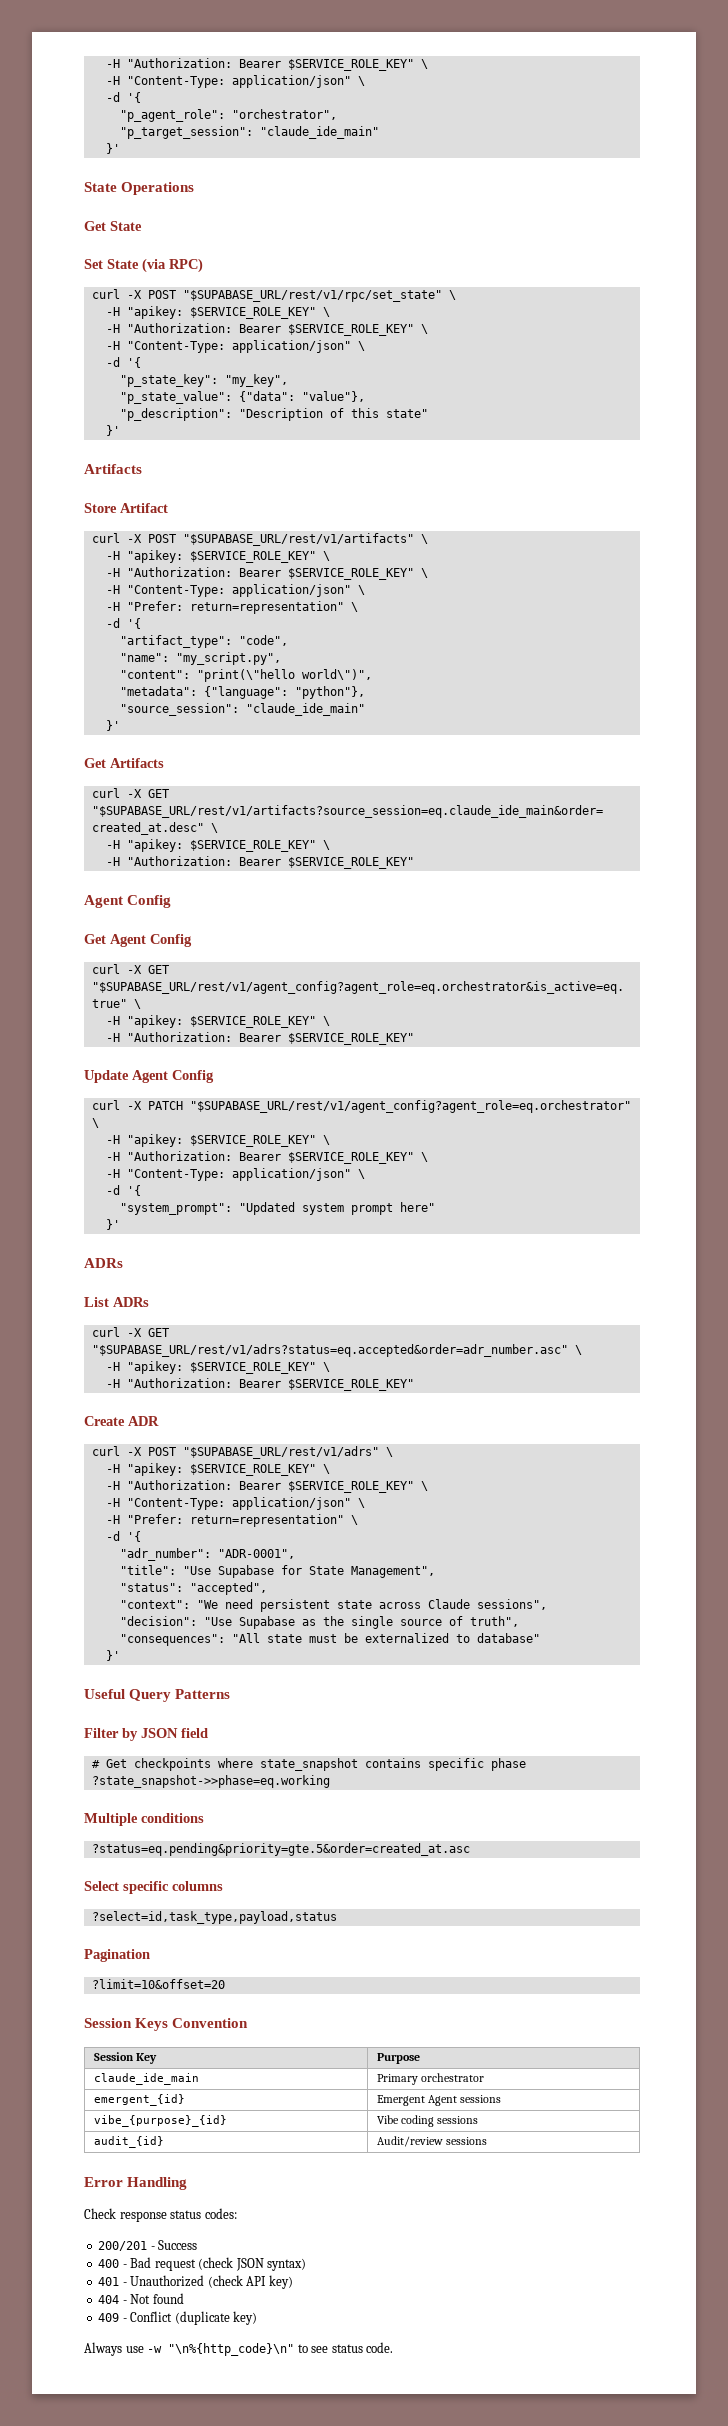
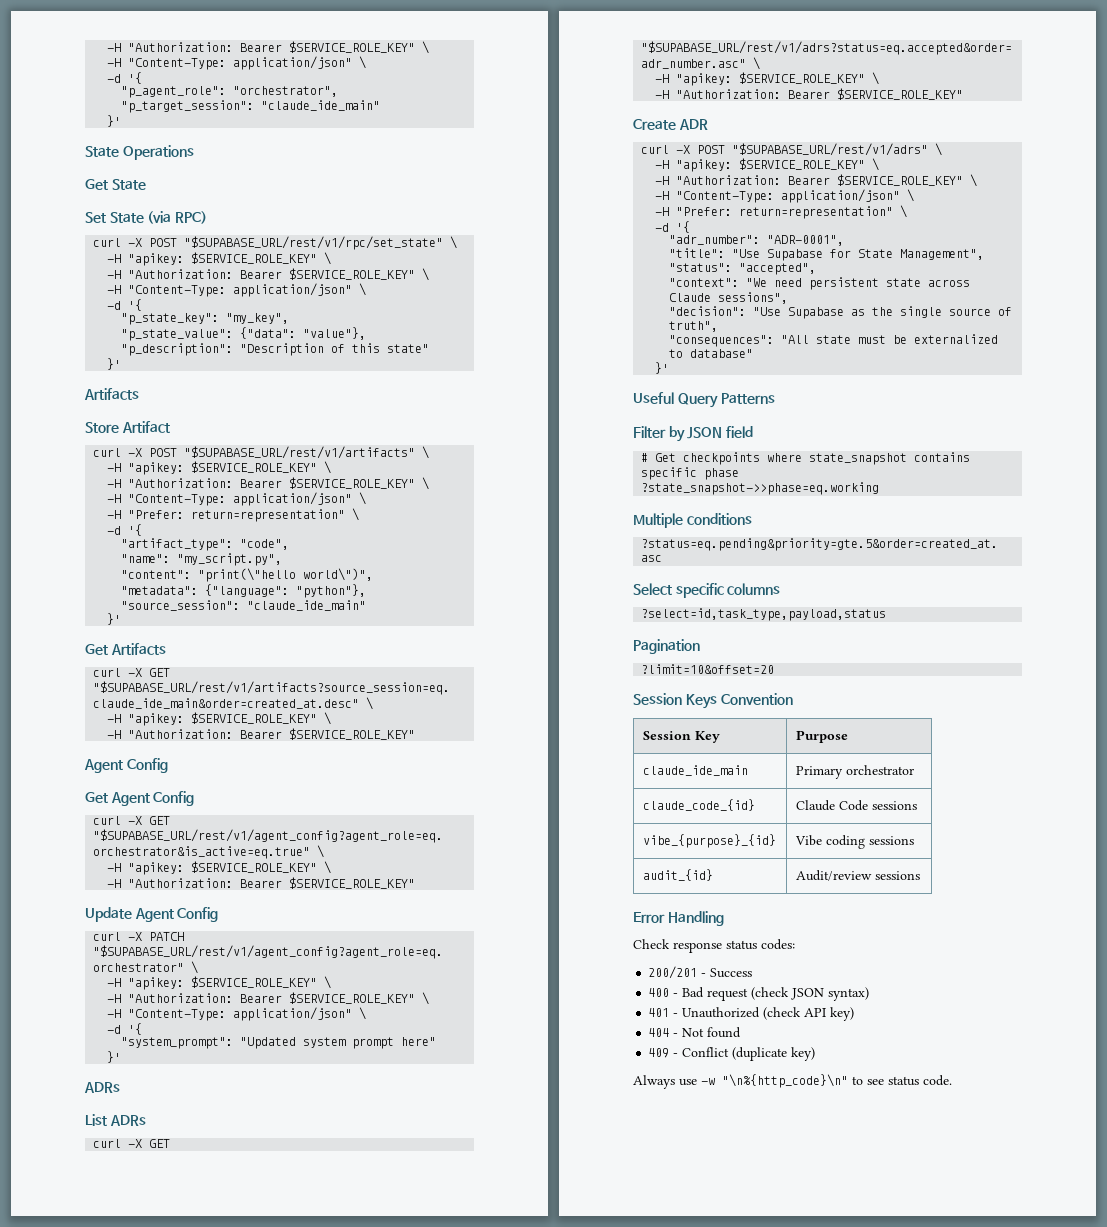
[93,2094,185,2106] [376,2095,457,2106] emergent_{id} | Emergent Agent -> [642,799,755,811] [795,800,868,811] claude_code_{id} | Claude Code

